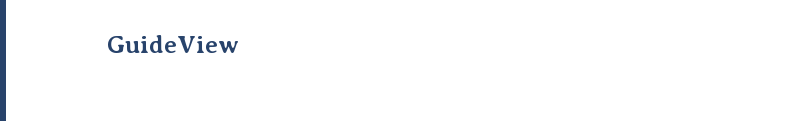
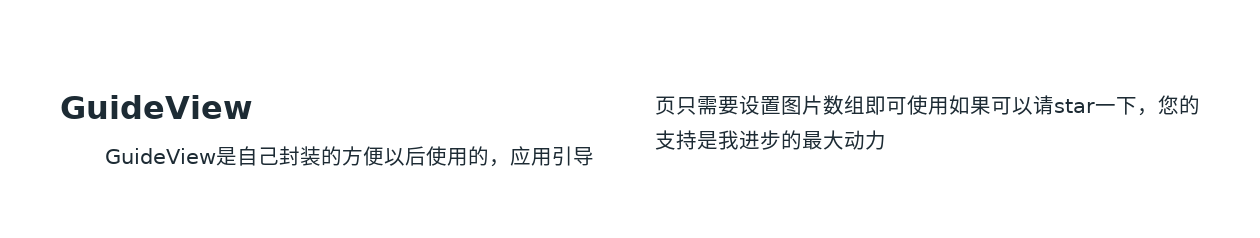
[107,35,239,53] GuideView -> [60,95,253,119] [105,146,595,167] [655,95,1200,116] [655,130,886,150] GuideView // GuideView是自己封装的方便以后使用的，应用引导页只需要设置图片数组即可使用如果可以请star一下，您的支持是我进步的最大动力

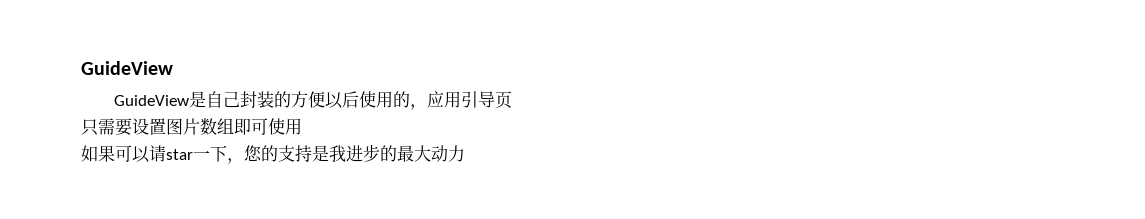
(676, 105) none -> (513, 100) //
(949, 106) none -> (302, 126) //

